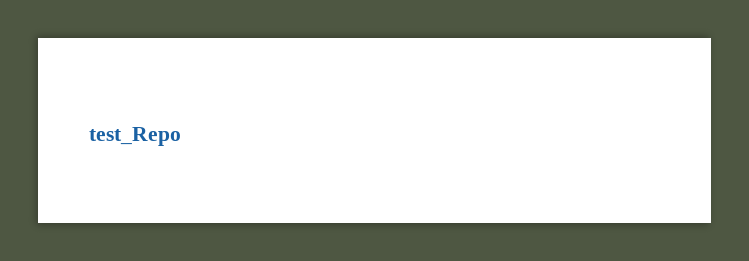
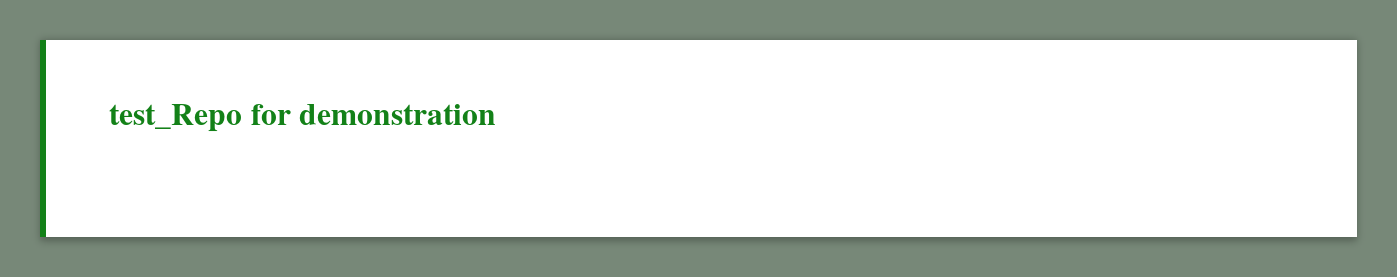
(181, 136) none -> [250,104,497,125] for demonstration

